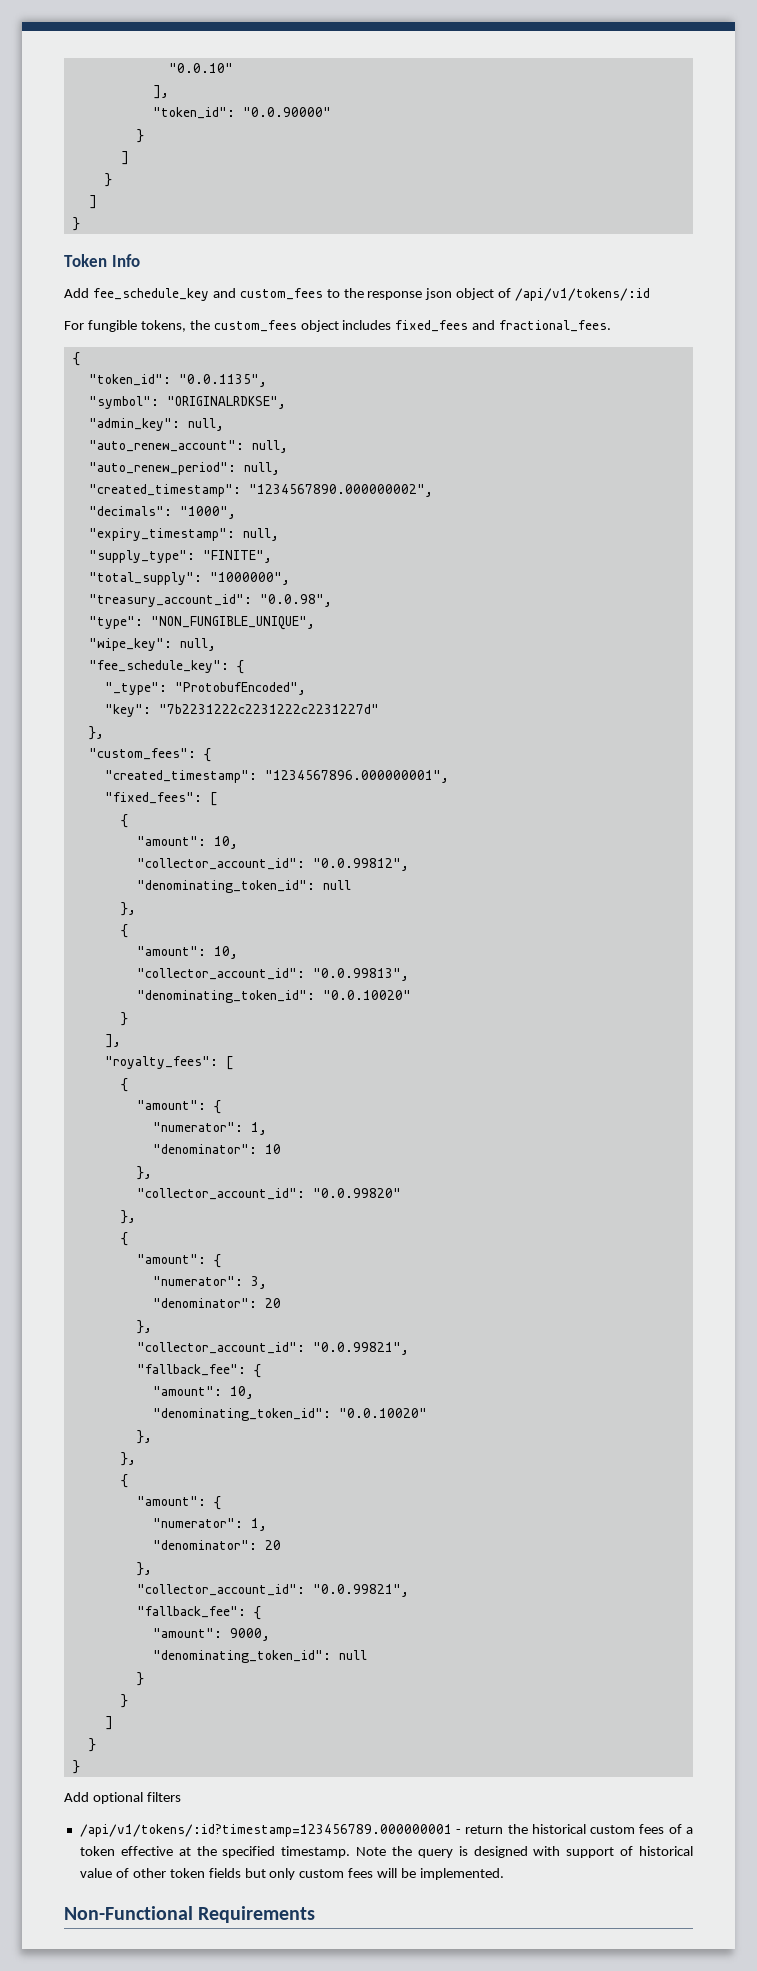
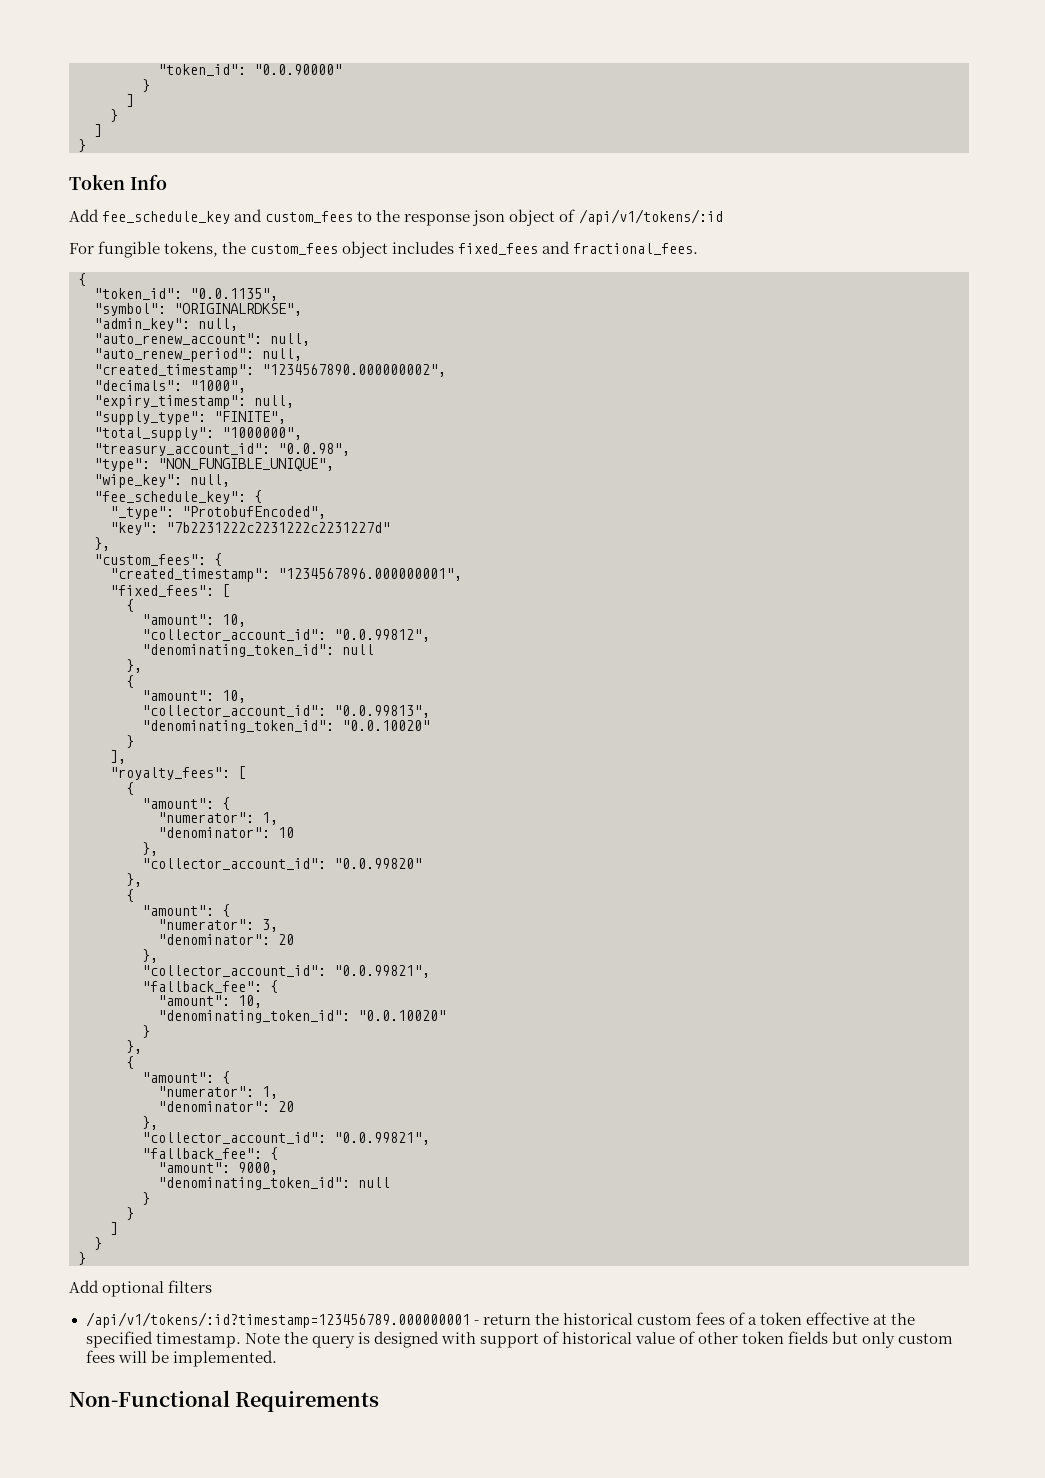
[168,63,233,73] [152,85,169,99] "0.0.10" // ], // -> (158, 70) none
[136,1430,152,1444] }, -> [142,1025,150,1038] }

